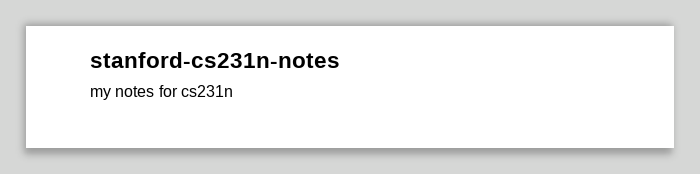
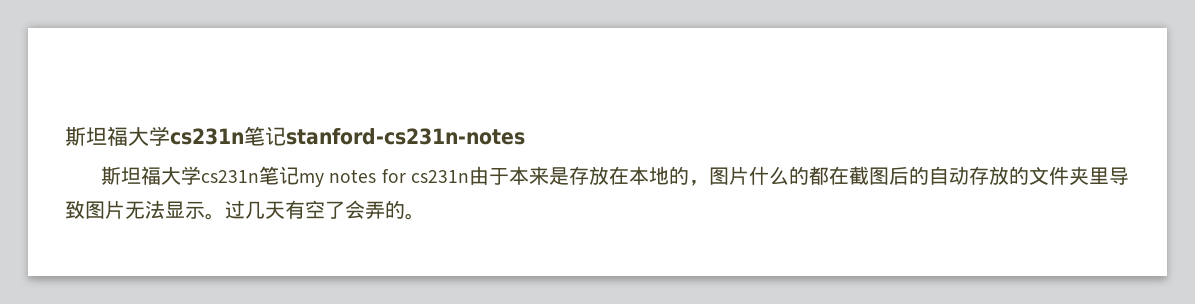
[90,52,340,68] [90,85,233,100] stanford-cs231n-notes // my notes for cs231n -> [65,126,525,146] [101,166,1129,187] [65,200,425,220] 斯坦福大学cs231n笔记stanford-cs231n-notes // 斯坦福大学cs231n笔记my notes for cs231n由于本来是存放在本地的，图片什么的都在截图后的自动存放的文件夹里导致图片无法显示。过几天有空了会弄的。

